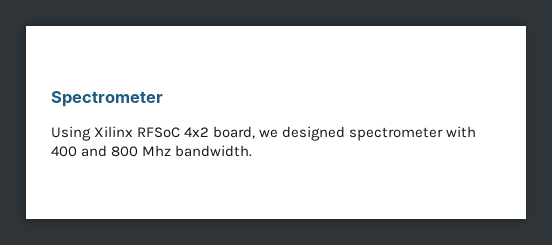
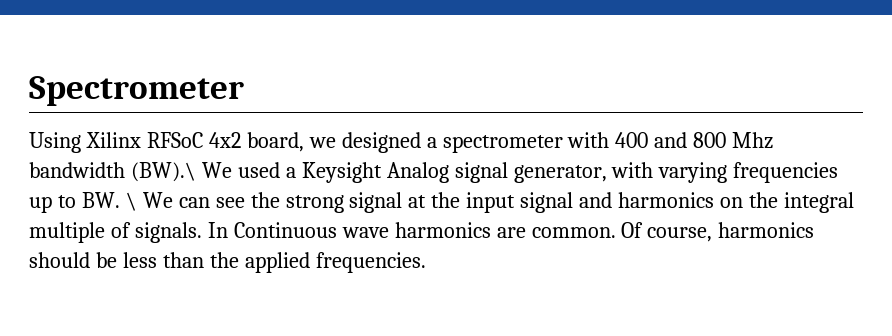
(346, 133) none -> [426,137,437,148] a
[175,145,253,157] bandwidth. -> [29,162,839,183] [29,192,854,213] [29,222,815,243] [29,252,426,273] bandwidth (BW).\ We used a Keysight Analog signal generator, with varying frequencies up to BW. \ We can see the strong signal at the input signal and harmonics on the integral multiple of signals. In Continuous wave harmonics are common. Of course, harmonics should be less than the applied frequencies.

